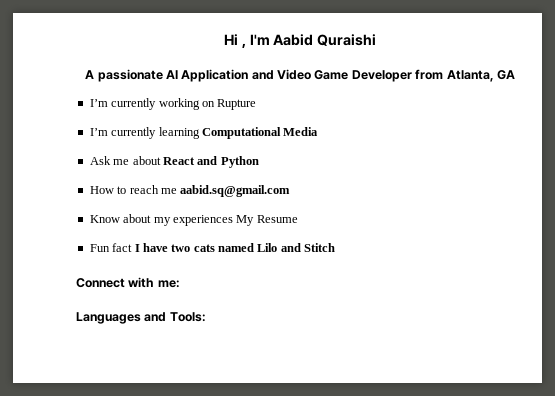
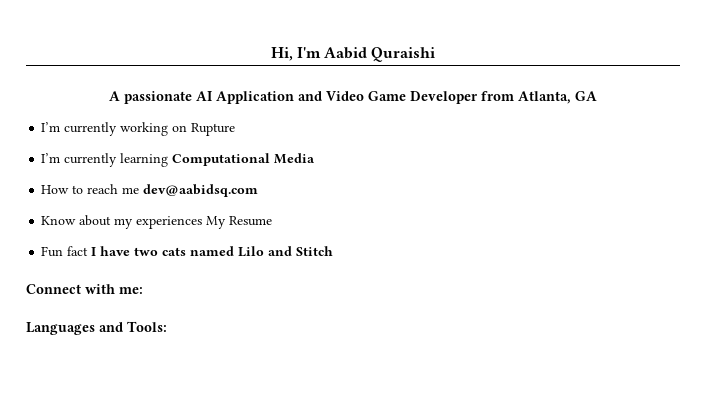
[223,34,246,48] Hi , -> [270,47,293,61] Hi,
[89,156,259,168] // Ask me about React and Python -> (316, 158) none
[180,185,291,197] aabid.sq@gmail.com -> [143,184,259,197] dev@aabidsq.com

